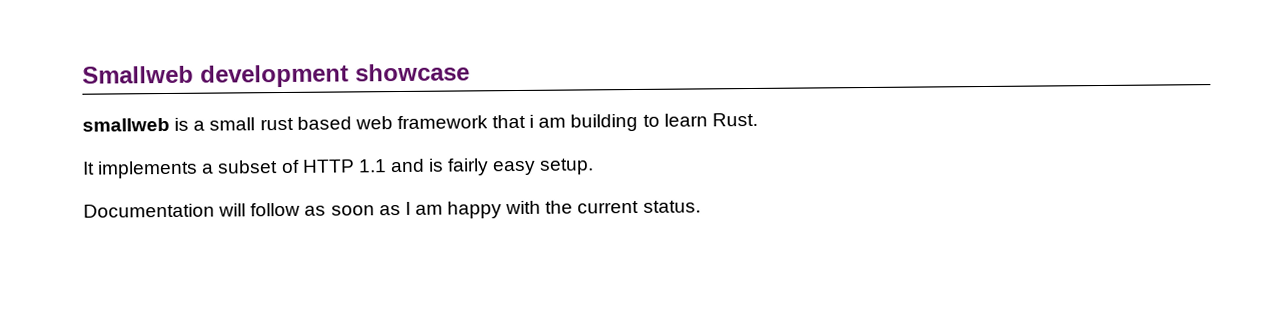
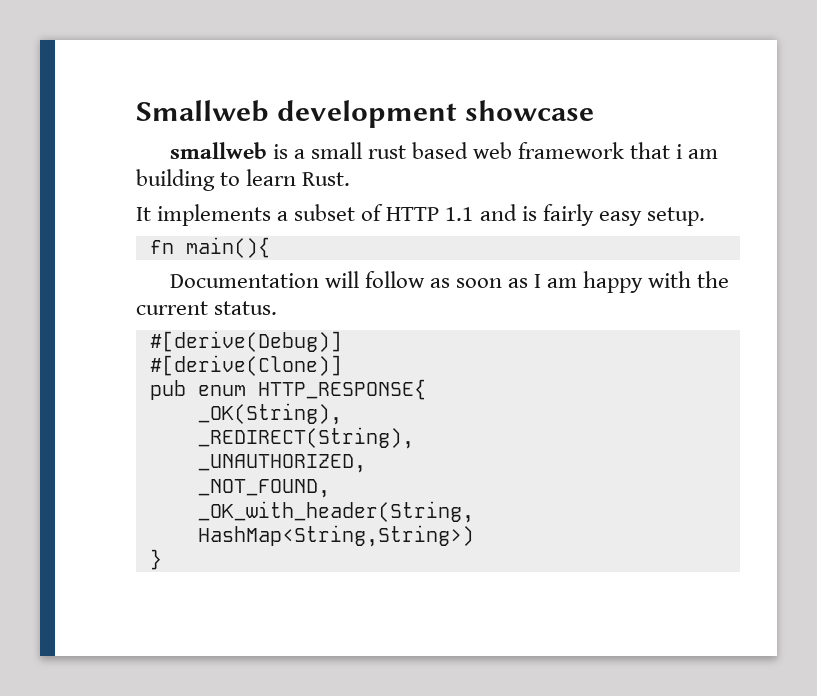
(595, 166) none -> [149,237,270,258] // fn main(){
(701, 206) none -> [149,331,342,352] [149,355,342,376] [149,379,426,400] [197,403,342,425] [197,427,414,449] [197,454,366,473] [197,479,330,498] [197,501,474,523] [197,525,474,547] [149,549,162,570] // #[derive(Debug)] // #[derive(Clone)] // pub enum HTTP_RESPONSE{ // _OK(String), // _REDIRECT(String), // _UNAUTHORIZED, // _NOT_FOUND, // _OK_with_header(String, HashMap<String,String>) // }

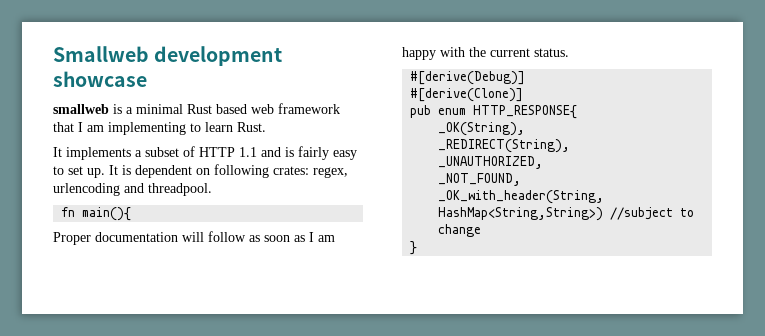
[310,142,406,159] small rust -> [136,104,212,114] minimal Rust
[676,144,719,159] [136,169,215,191] i am building -> [78,122,186,135] I am implementing
[646,207,705,226] setup. -> [53,164,348,178] [53,183,212,196] to set up. It is dependent on following crates: regex, urlencoding and threadpool.
[169,273,319,288] Documentation -> [53,232,178,245] Proper documentation
(474, 536) none -> [610,207,695,220] [438,224,482,237] //subject to change

